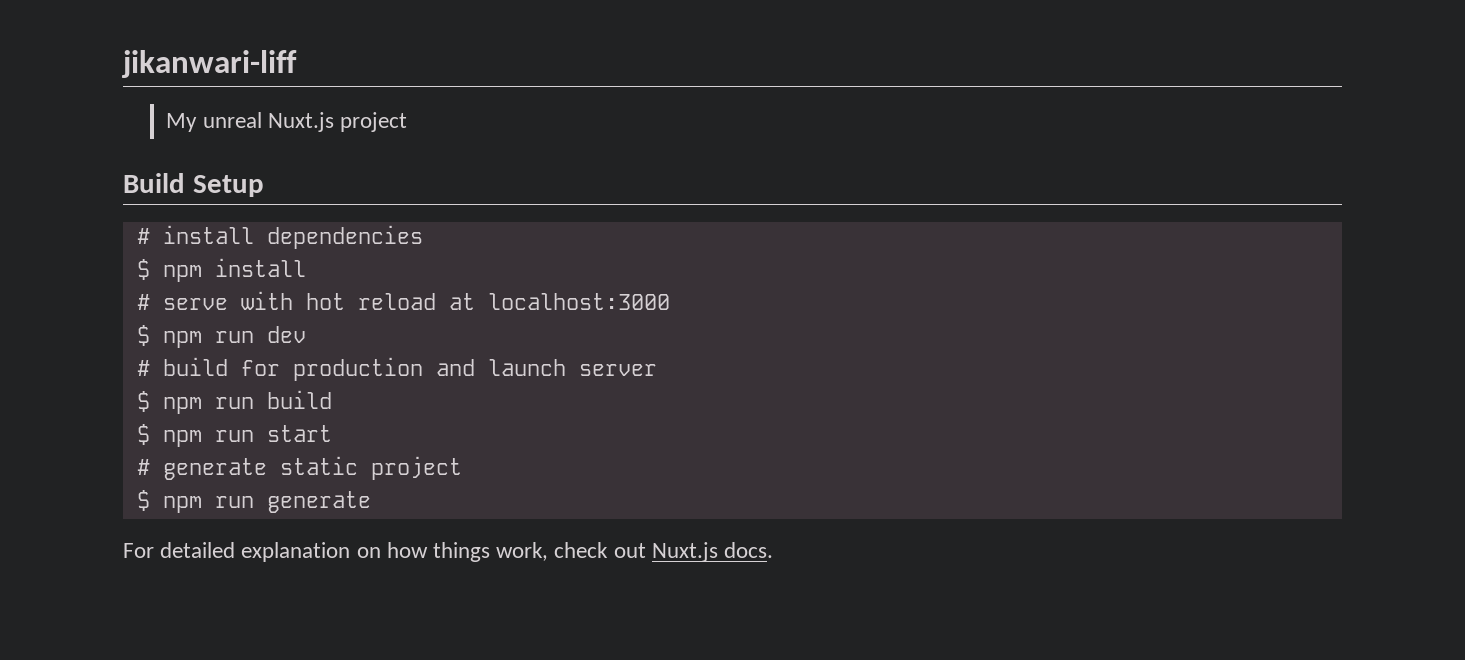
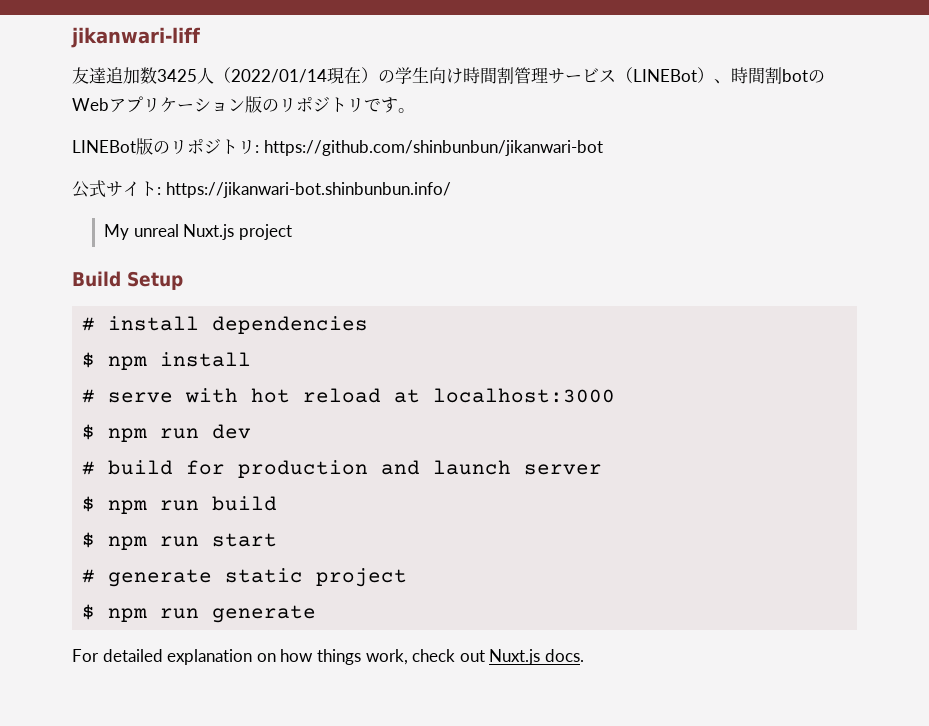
(297, 64) none -> [72,67,825,84] [72,96,415,113] [72,138,603,156] [72,180,451,198] // 友達追加数3425人（2022/01/14現在）の学生向け時間割管理サービス（LINEBot）、時間割botのWebアプリケーション版のリポジトリです。 // LINEBot版のリポジトリ: https://github.com/shinbunbun/jikanwari-bot // 公式サイト: https://jikanwari-bot.shinbunbun.info/

